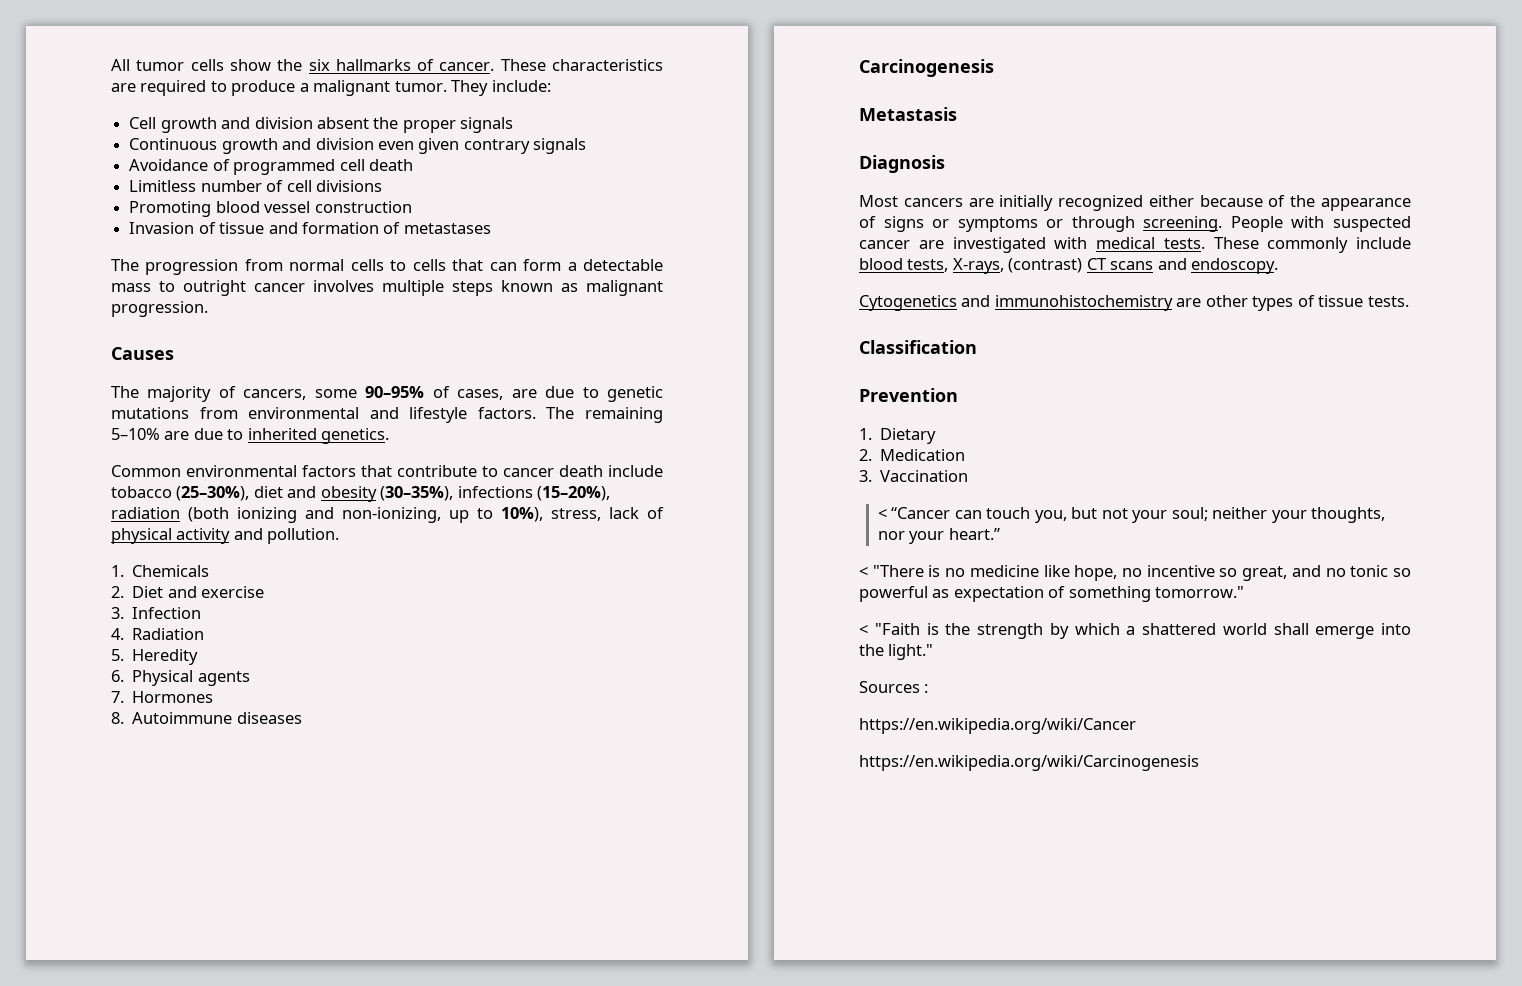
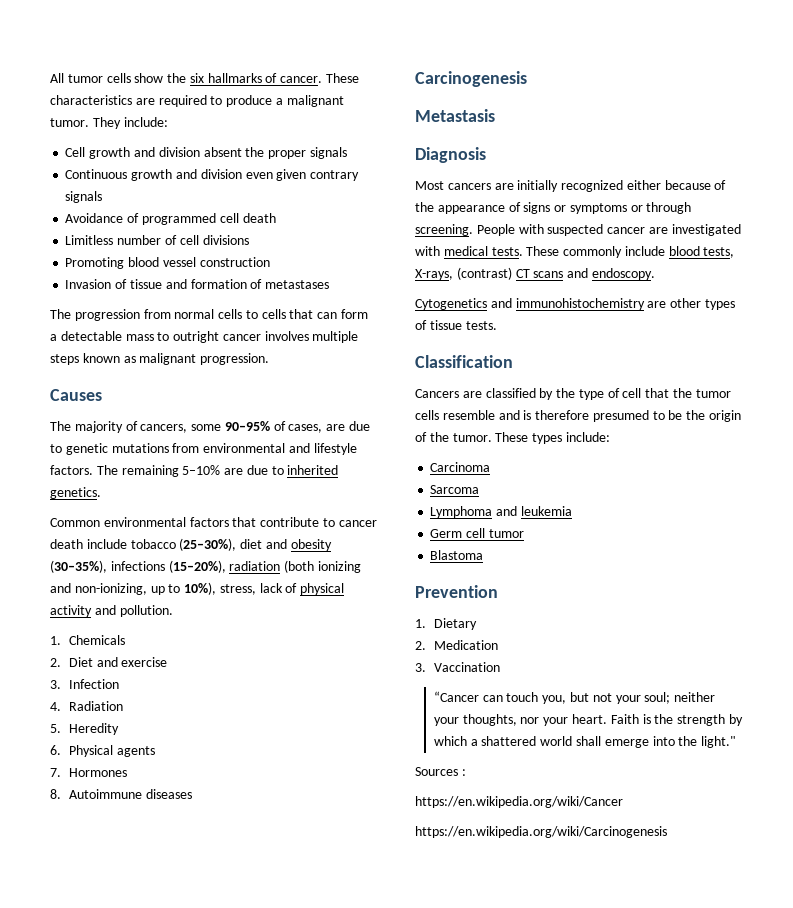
(977, 347) none -> [415,388,731,400] [415,410,742,422] [415,432,610,444] [430,462,491,472] [430,485,480,494] [430,506,572,518] [430,528,524,538] [430,550,484,560] // Cancers are classified by the type of cell that the tumor cells resemble and is therefore presumed to be the origin of the tumor. These types include: // Carcinoma // Sarcoma // Lymphoma and leukemia // Germ cell tumor // Blastoma
[877,508,887,519] < -> (500, 667) none
[948,528,1000,540] [859,565,1411,581] [859,586,1245,602] [859,623,920,635] heart.” // < "There is no medicine like hope, no incentive so great, and no tonic so powerful as expectation of something tomorrow." // < "Faith -> [571,714,639,724] heart. Faith

